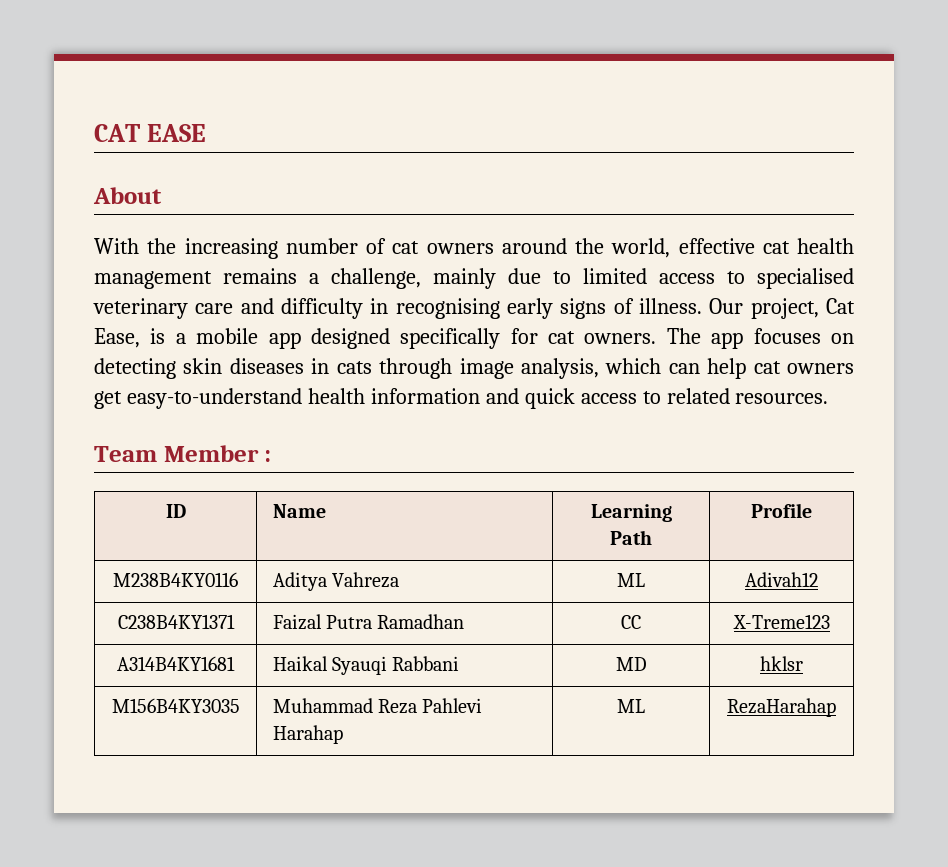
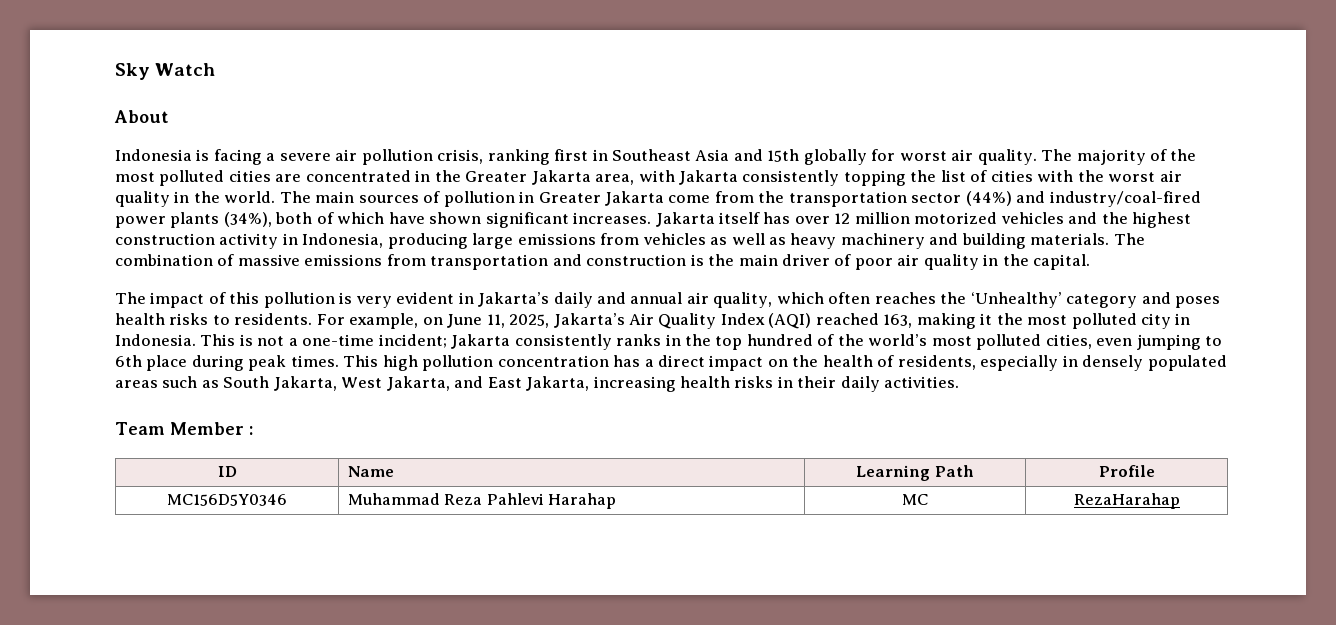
[94,124,206,142] CAT EASE -> [115,63,216,80] Sky Watch
[94,238,854,259] [94,268,854,289] [93,298,856,319] [94,328,854,349] [94,358,854,379] [94,388,829,409] With the increasing number of cat owners around the world, effective cat health management remains a challenge, mainly due to limited access to specialised veterinary care and difficulty in recognising early signs of illness. Our project, Cat Ease, is a mobile app designed specifically for cat owners. The app focuses on detecting skin diseases in cats through image analysis, which can help cat owners get easy-to-understand health information and quick access to related resources. -> [115,149,1197,165] [115,170,1182,186] [115,191,1201,207] [115,212,1192,228] [115,233,1145,249] [115,254,1091,270] [115,292,1221,308] [115,313,1191,329] [115,334,1223,350] [115,355,1227,371] [115,376,960,392] Indonesia is facing a severe air pollution crisis, ranking first in Southeast Asia and 15th globally for worst air quality. The majority of the most polluted cities are concentrated in the Greater Jakarta area, with Jakarta consistently topping the list of cities with the worst air quality in the world. The main sources of pollution in Greater Jakarta come from the transportation sector (44%) and industry/coal-fired power plants (34%), both of which have shown significant increases. Jakarta itself has over 12 million motorized vehicles and the highest construction activity in Indonesia, producing large emissions from vehicles as well as heavy machinery and building materials. The combination of massive emissions from transportation and construction is the main driver of poor air quality in the capital. // The impact of this pollution is very evident in Jakarta’s daily and annual air quality, which often reaches the ‘Unhealthy’ category and poses health risks to residents. For example, on June 11, 2025, Jakarta’s Air Quality Index (AQI) reached 163, making it the most polluted city in Indonesia. This is not a one-time incident; Jakarta consistently ranks in the top hundred of the world’s most polluted cities, even jumping to 6th place during peak times. This high pollution concentration has a direct impact on the health of residents, especially in densely populated areas such as South Jakarta, West Jakarta, and East Jakarta, increasing health risks in their daily activities.
[113,572,238,587] [272,572,399,591] [617,573,645,587] [745,572,818,587] [117,614,235,629] [272,614,465,630] [621,615,641,629] [732,614,830,629] [117,656,235,671] [272,656,460,675] [615,657,647,671] [760,656,803,671] [111,698,240,713] M238B4KY0116 | Aditya Vahreza | ML | Adivah12 // C238B4KY1371 | Faizal Putra Ramadhan | CC | X-Treme123 // A314B4KY1681 | Haikal Syauqi Rabbani | MD | hklsr // M156B4KY3035 -> [167,494,287,506] MC156D5Y0346
[617,699,645,713] ML -> [902,494,928,505] MC

